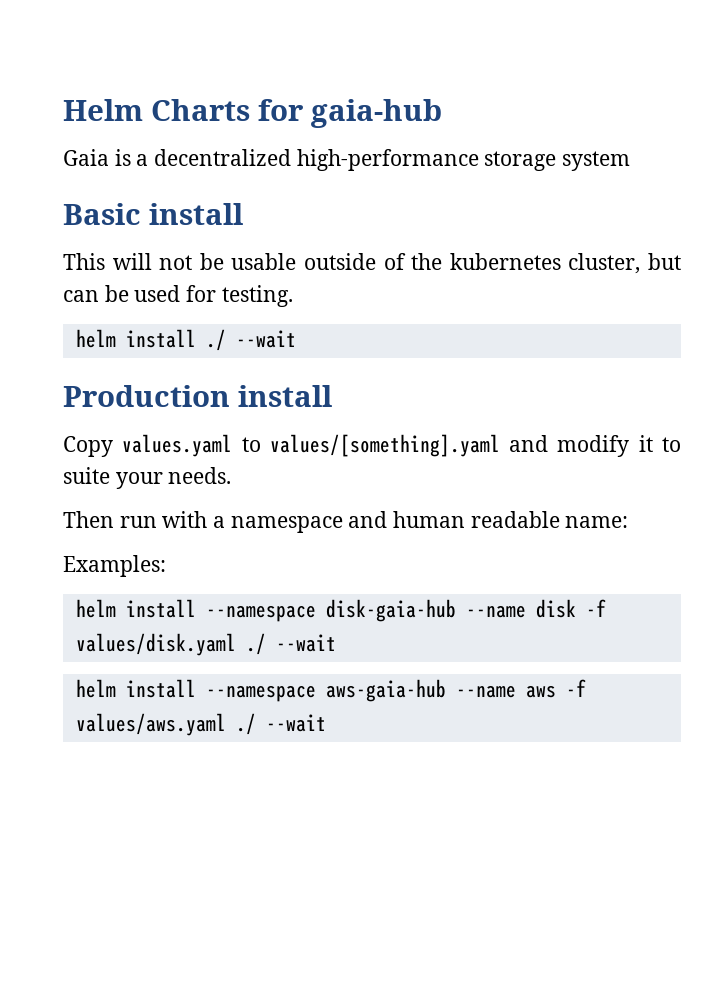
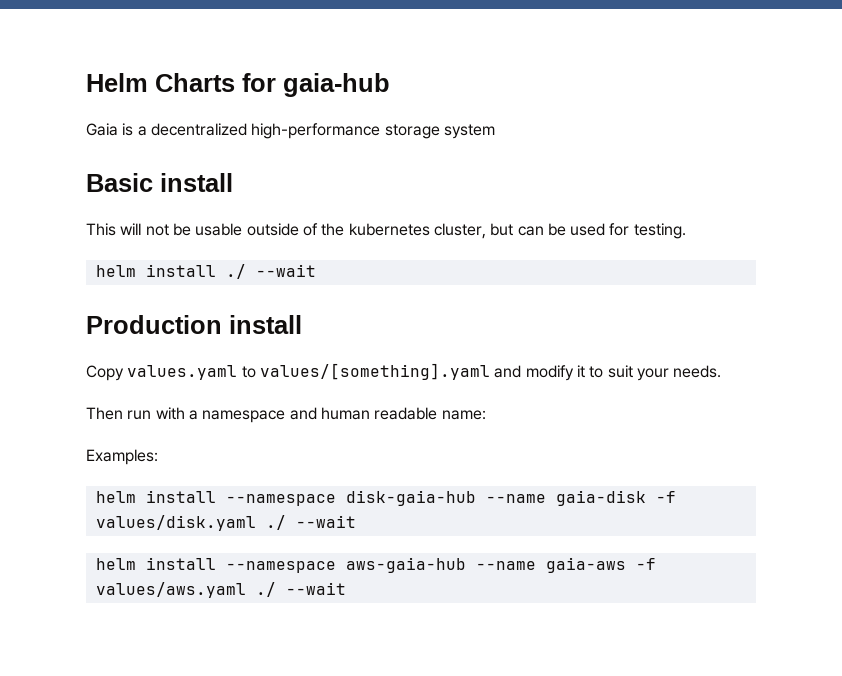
[63,467,110,484] suite -> [607,365,633,378] suit
[535,599,576,618] disk -> [555,490,646,506] gaia-disk
[525,685,556,698] aws -> [545,557,626,573] gaia-aws

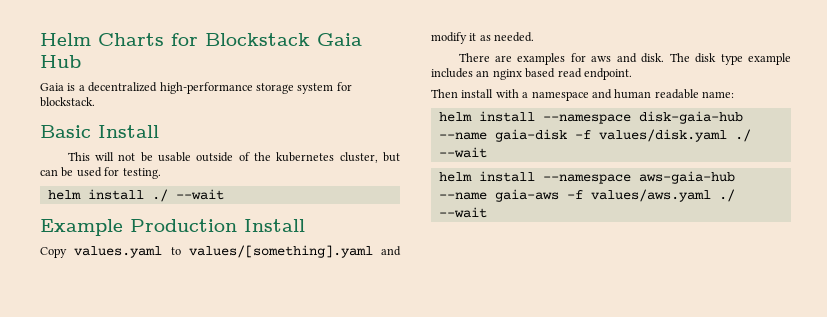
[283,73,390,97] gaia-hub -> [205,33,362,46] [40,55,81,68] Blockstack Gaia Hub
(495, 131) none -> [336,82,352,91] [40,97,95,107] for blockstack.
[160,173,233,192] install -> [98,125,159,138] Install
[86,315,302,334] Production install -> [40,219,305,236] Example Production Install
[589,365,722,381] to suit your needs. -> [479,32,535,42] [458,53,791,65] [431,68,632,80] as needed. // There are examples for aws and disk. The disk type example includes an nginx based read endpoint.
[127,410,152,420] run -> [461,89,494,98] install
[86,449,158,465] // Examples: -> (734, 94) none

